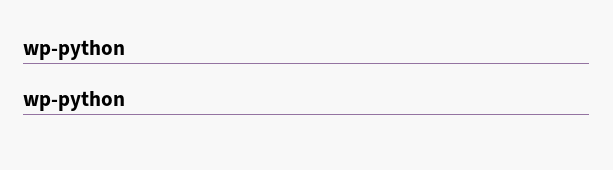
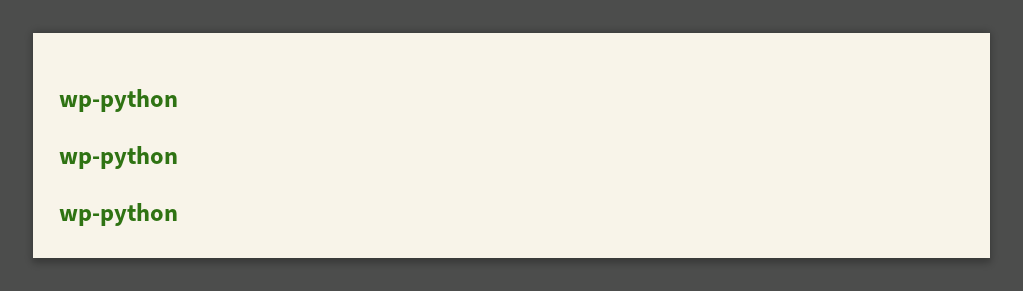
[23,40,125,60] [23,91,125,111] wp-python // wp-python -> [59,89,178,112] [59,146,178,169] [59,203,178,226] wp-python // wp-python // wp-python

